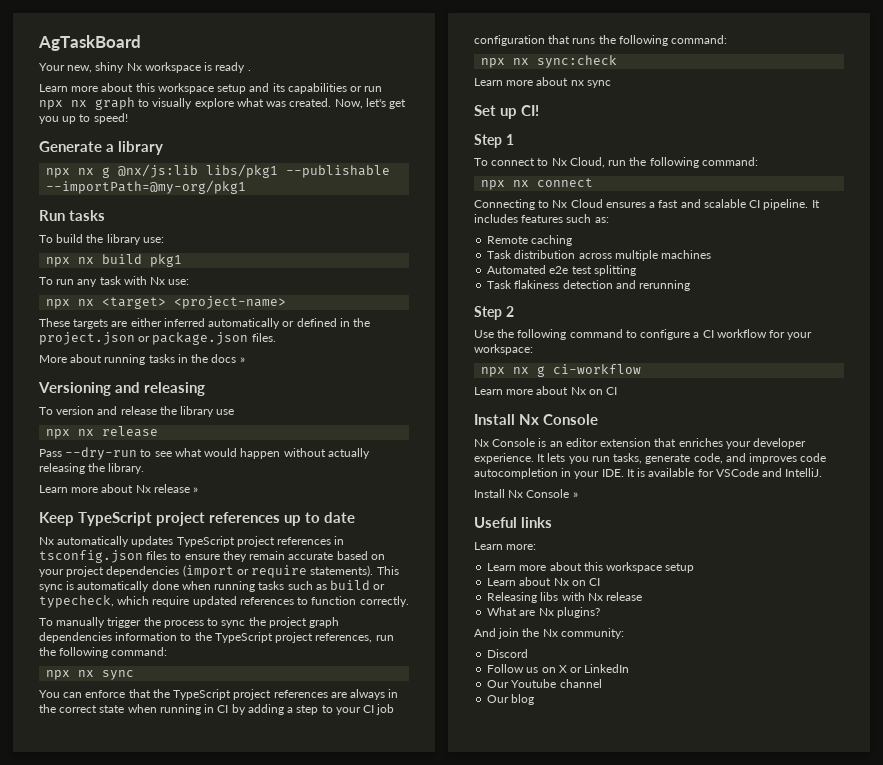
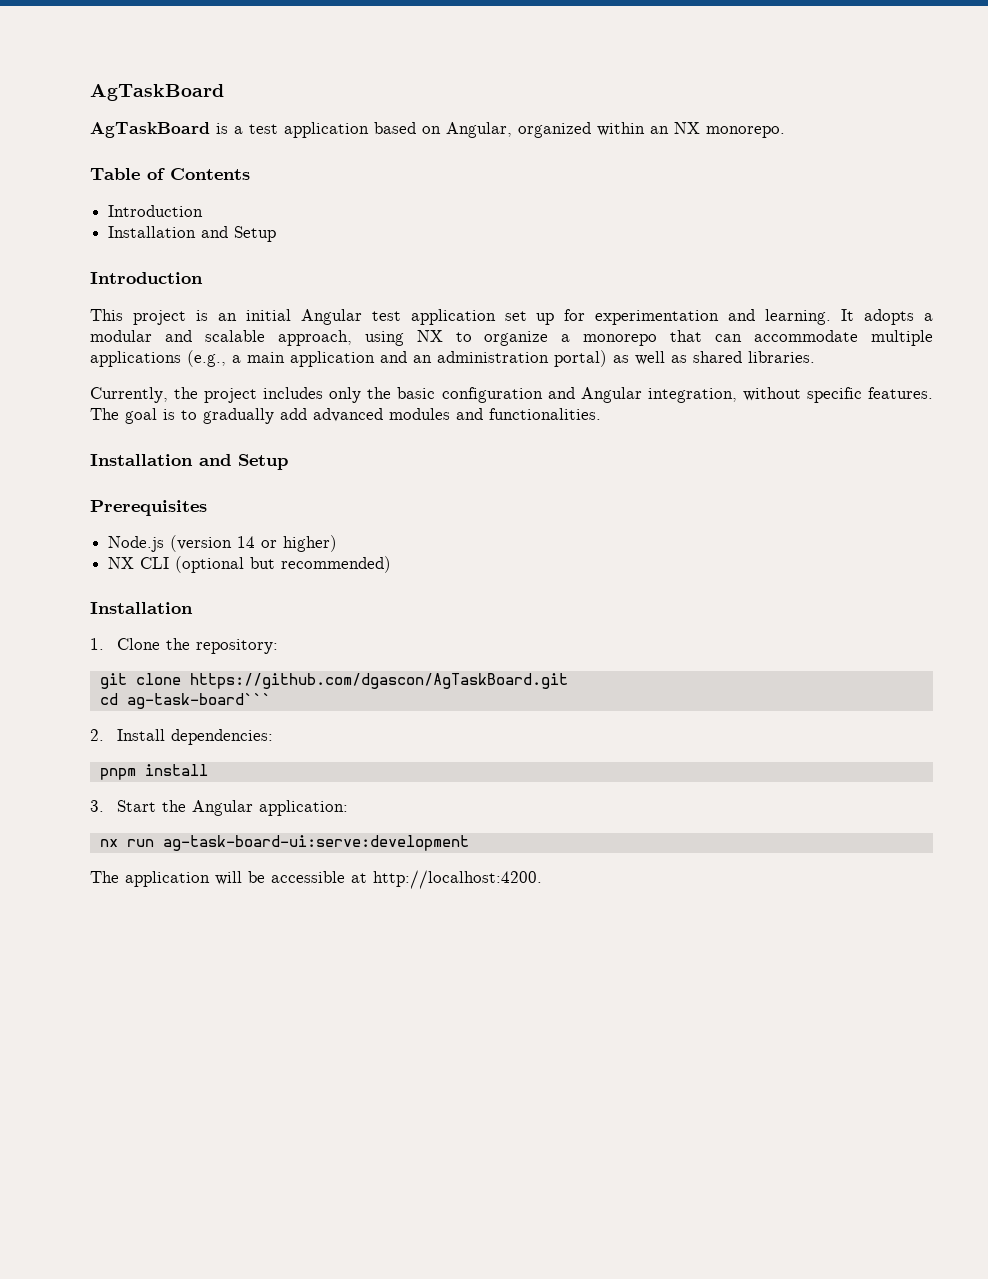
[39,62,251,73] [39,83,383,94] [39,97,407,110] [39,113,128,124] [39,141,164,155] [46,164,391,178] [46,180,247,194] [39,210,106,221] [39,234,164,245] [46,254,183,267] [39,276,190,287] [46,296,287,309] [39,318,371,329] [39,332,276,345] [39,354,245,365] [38,382,206,396] [39,406,235,417] [46,426,159,439] [39,447,370,460] [39,463,145,474] [39,484,199,493] [39,512,356,526] [39,536,345,547] [39,550,385,563] [39,565,399,578] [39,580,386,592] [39,595,409,608] [39,617,340,628] [39,632,394,643] [39,647,168,658] [46,670,135,680] [39,689,399,700] [39,704,395,715] [474,35,728,46] [481,55,618,68] [474,77,611,88] [474,105,540,119] [474,134,514,148] [474,157,758,168] [481,178,594,190] [474,199,820,210] [474,214,609,223] [487,235,573,246] [487,250,712,261] [487,265,636,276] [487,280,691,291] [474,306,514,320] [474,329,813,340] [474,344,533,355] [481,364,642,377] [474,386,618,395] [474,414,599,425] [474,438,807,449] [474,453,827,464] [474,468,823,479] [474,489,578,498] [474,517,553,528] [474,542,537,550] [487,562,695,573] [487,577,601,586] [487,592,643,603] [487,607,600,618] [474,628,624,639] [487,649,529,658] [487,664,630,673] [487,679,602,688] [487,694,535,705] Your new, shiny Nx workspace is ready . // Learn more about this workspace setup and its capabilities or run npx nx graph to visually explore what was created. Now, let's get you up to speed! // Generate a library // npx nx g @nx/js:lib libs/pkg1 --publishable --importPath=@my-org/pkg1 // Run tasks // To build the library use: // npx nx build pkg1 // To run any task with Nx use: // npx nx <target> <project-name> // These targets are either inferred automatically or defined in the project.json or package.json files. // More about running tasks in the docs » // Versioning and releasing // To version and release the library use // npx nx release // Pass --dry-run to see what would happen without actually releasing the library. // Learn more about Nx release » // Keep TypeScript project references up to date // Nx automatically updates TypeScript project references in tsconfig.json files to ensure they remain accurate based on your project dependencies (import or require statements). This sync is automatically done when running tasks such as build or typecheck, which require updated references to function correctly. // To manually trigger the process to sync the project graph dependencies information to the TypeScript project references, run the following command: // npx nx sync // You can enforce that the TypeScript project references are always in the correct state when running in CI by adding a step to your CI job configuration that runs the following command: // npx nx sync:check // Learn more about nx sync // Set up CI! // Step 1 // To connect to Nx Cloud, run the following command: // npx nx connect // Connecting to Nx Cloud ensures a fast and scalable CI pipeline. It includes features such as: // Remote caching // Task distribution across multiple machines // Automated e2e test splitting // Task flakiness detection and rerunning // Step 2 // Use the following command to configure a CI workflow for your workspace: // npx nx g ci-workflow // Learn more about Nx on CI // Install Nx Console // Nx Console is an editor extension that enriches your developer experience. It lets you run tasks, generate code, and improves code autocompletion in your IDE. It is available for VSCode and IntelliJ. // Install Nx Console » // Useful links // Learn more: // Learn more about this workspace setup // Learn about Nx on CI // Releasing libs with Nx release // What are Nx plugins? // And join the Nx community: // Discord // Follow us on X or LinkedIn // Our Youtube channel // Our blog -> [90,122,785,138] [90,168,250,180] [108,205,204,217] [108,226,277,242] [90,272,203,284] [90,309,933,325] [90,330,933,346] [90,350,815,367] [90,387,934,403] [90,408,601,424] [90,454,288,470] [90,500,207,516] [108,535,338,552] [108,556,392,573] [90,602,193,614] [90,638,279,654] [99,673,568,689] [99,693,271,709] [90,729,274,745] [99,764,208,780] [90,800,349,816] [99,835,469,851] [90,870,542,889] AgTaskBoard is a test application based on Angular, organized within an NX monorepo. // Table of Contents // Introduction // Installation and Setup // Introduction // This project is an initial Angular test application set up for experimentation and learning. It adopts a modular and scalable approach, using NX to organize a monorepo that can accommodate multiple applications (e.g., a main application and an administration portal) as well as shared libraries. // Currently, the project includes only the basic configuration and Angular integration, without specific features. The goal is to gradually add advanced modules and functionalities. // Installation and Setup // Prerequisites // Node.js (version 14 or higher) // NX CLI (optional but recommended) // Installation // 1. Clone the repository: // git clone https://github.com/dgascon/AgTaskBoard.git // cd ag-task-board``` // 2. Install dependencies: // pnpm install // 3. Start the Angular application: // nx run ag-task-board-ui:serve:development // The application will be accessible at http://localhost:4200.

